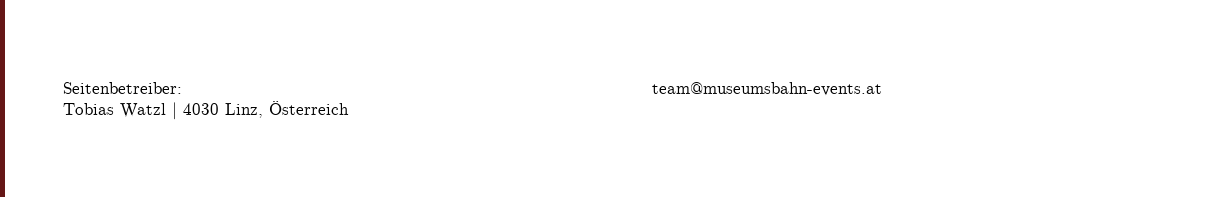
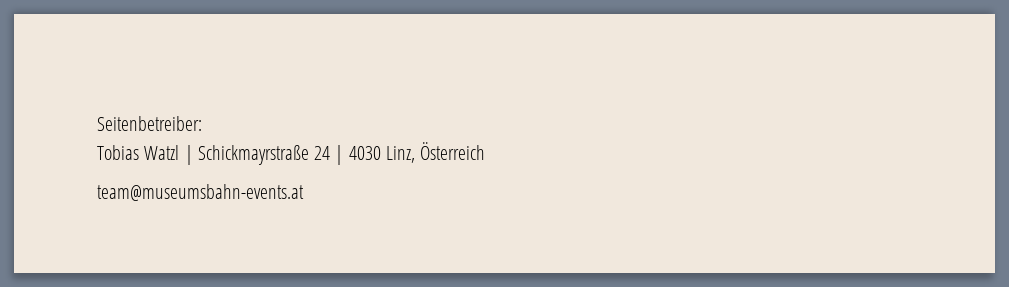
(177, 111) none -> [197,145,344,165] Schickmayrstraße 24 |

